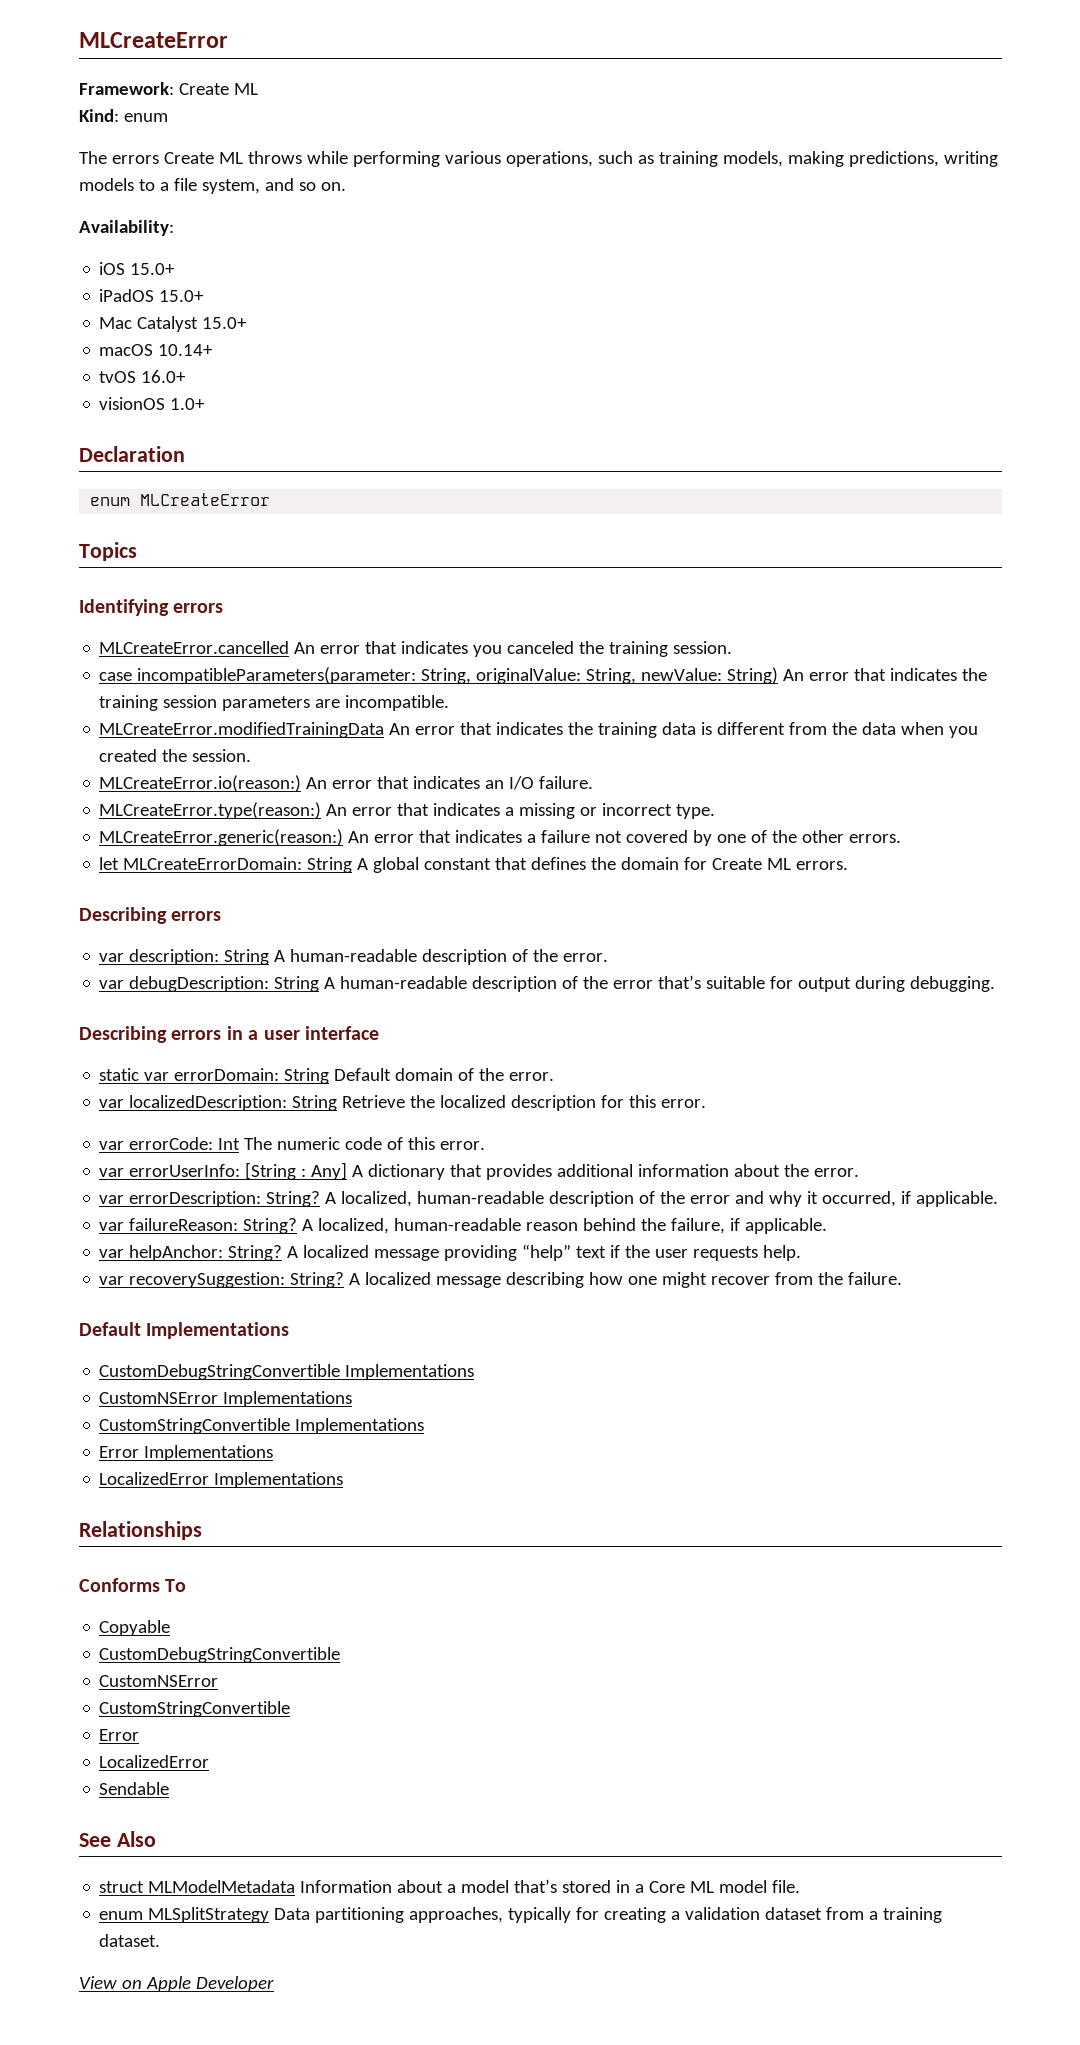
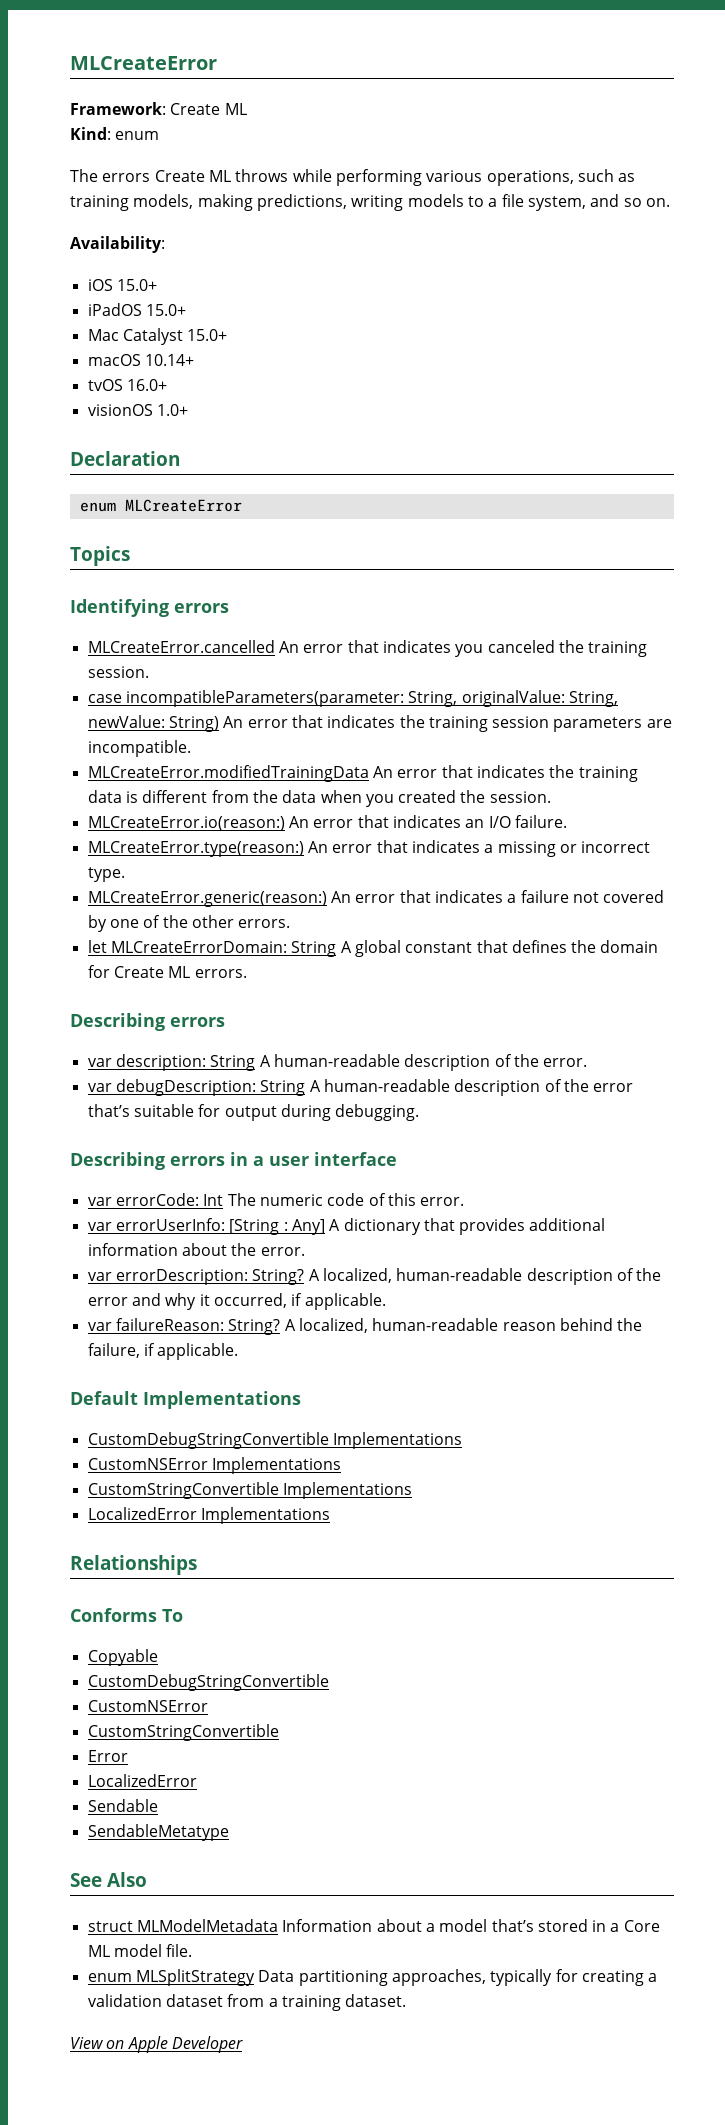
[99,1068,555,1084] [99,1095,707,1111] // static var errorDomain: String Default domain of the error. // var localizedDescription: String Retrieve the localized description for this error. -> (397, 1159) none
[99,1244,802,1261] [99,1272,903,1288] // var helpAnchor: String? A localized message providing “help” text if the user requests help. // var recoverySuggestion: String? A localized message describing how one might recover from the failure. -> (239, 1351) none
[99,1445,274,1461] // Error Implementations -> (412, 1490) none
(170, 1788) none -> [87,1824,229,1841] // SendableMetatype

